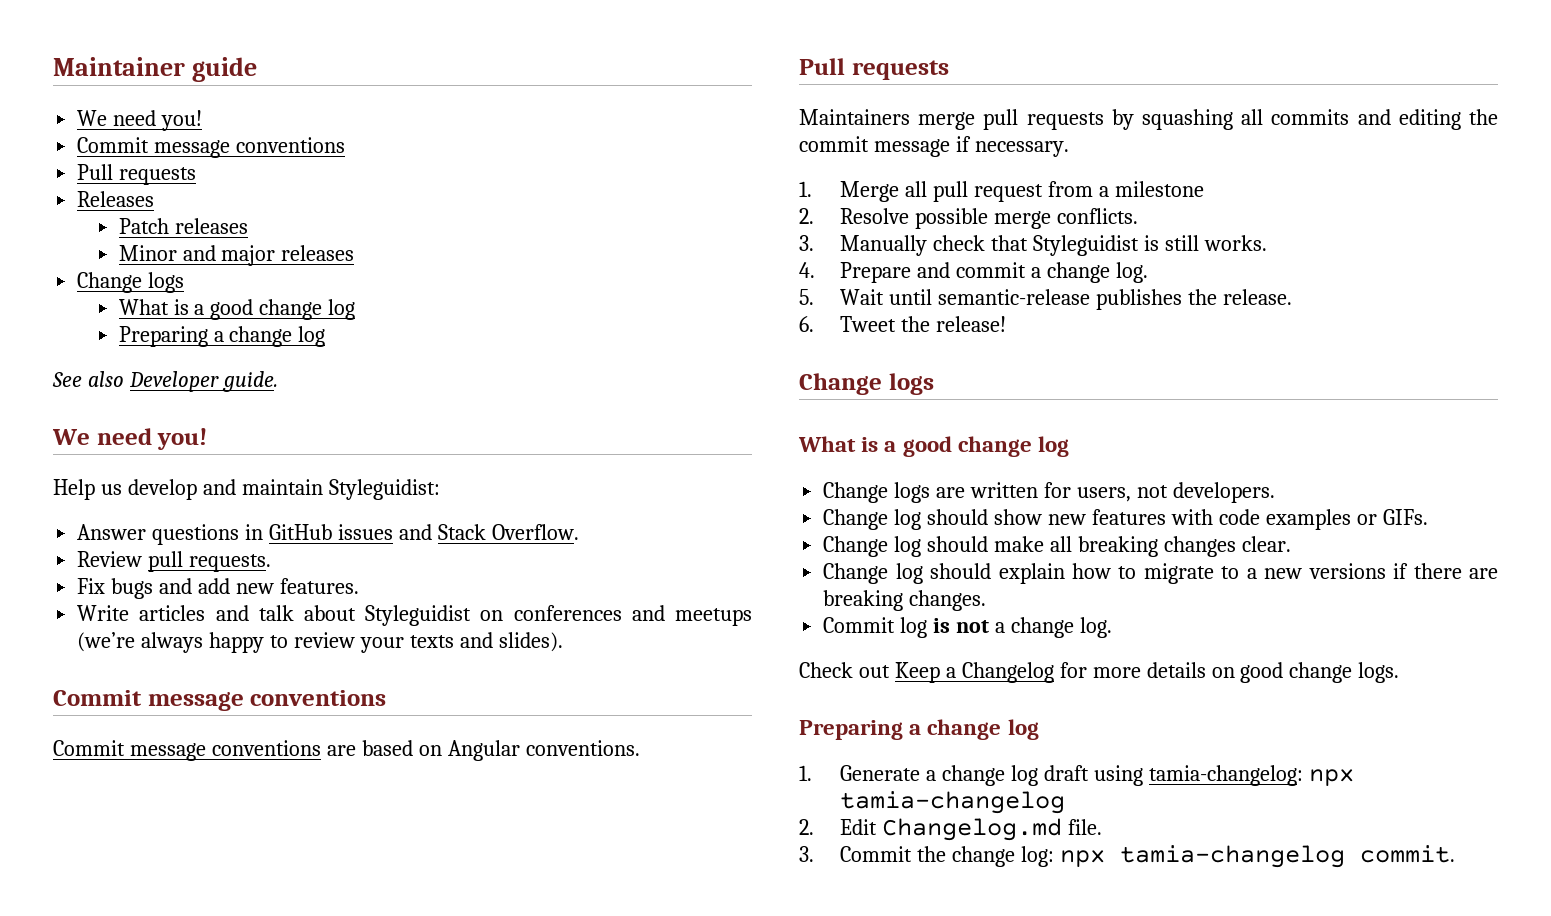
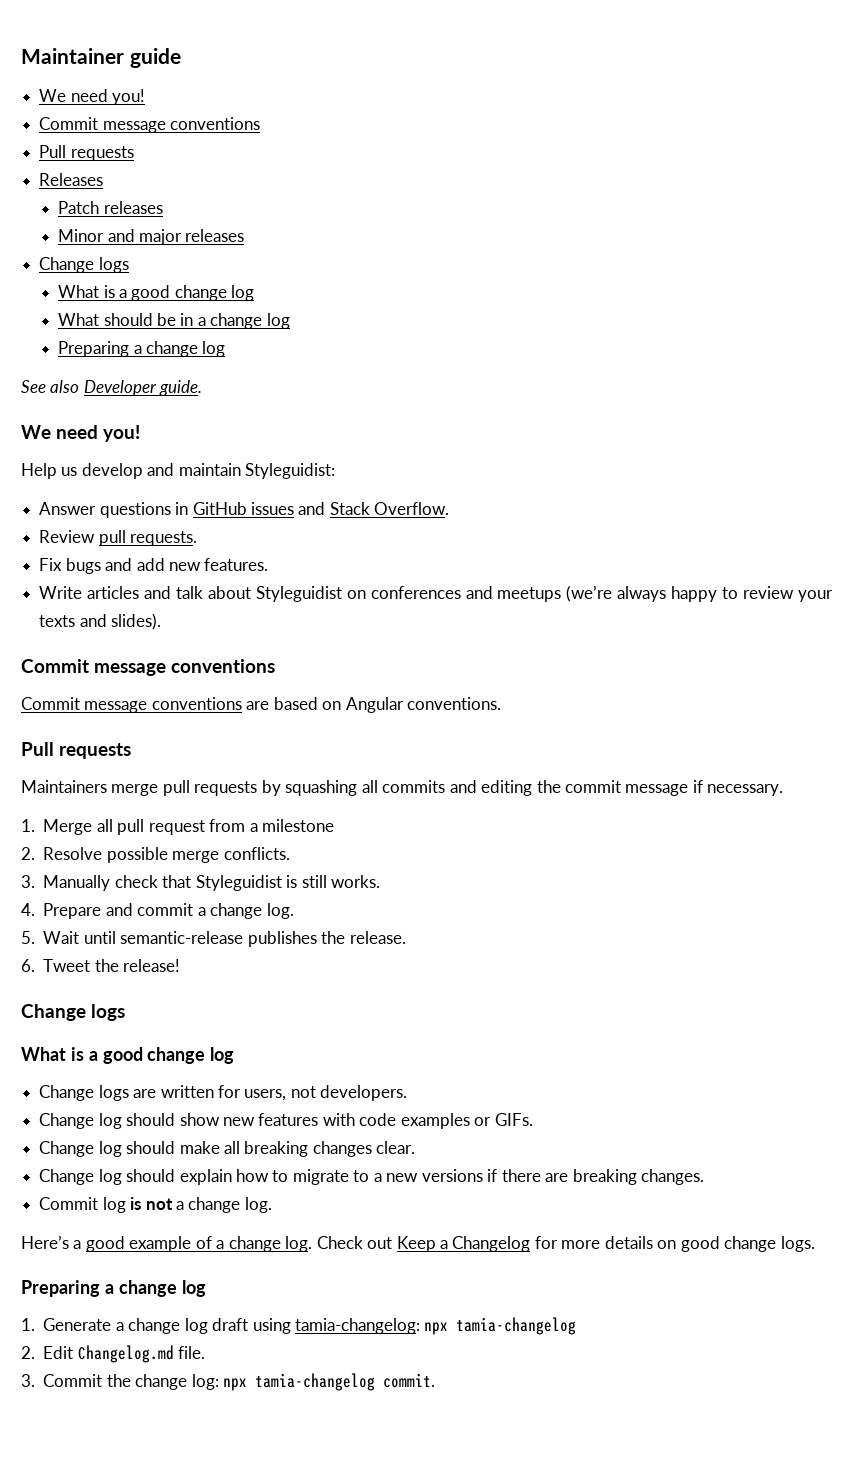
(356, 309) none -> [58,313,290,329] // What should be in a change log
(1112, 627) none -> [21,1235,313,1252] Here’s a good example of a change log.

